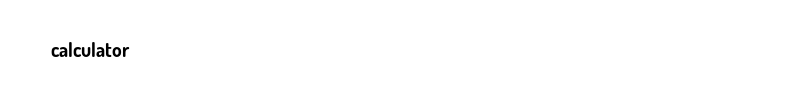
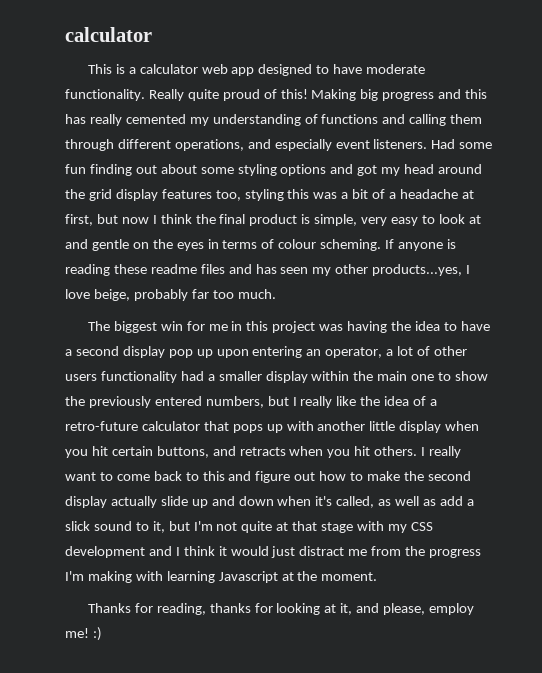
[51,42,130,57] calculator -> [65,27,152,42] [87,64,426,76] [65,89,488,101] [65,114,483,126] [65,139,493,151] [65,164,483,176] [65,189,474,201] [65,214,481,226] [65,239,456,251] [65,264,471,276] [65,289,276,301] [87,321,490,333] [65,346,467,358] [65,371,489,383] [65,396,438,408] [65,421,480,433] [65,446,462,458] [65,471,471,483] [65,496,474,508] [65,521,433,533] [65,546,482,558] [65,571,378,583] [87,603,475,615] [65,627,102,641] calculator // This is a calculator web app designed to have moderate functionality. Really quite proud of this! Making big progress and this has really cemented my understanding of functions and calling them through different operations, and especially event listeners. Had some fun finding out about some styling options and got my head around the grid display features too, styling this was a bit of a headache at first, but now I think the final product is simple, very easy to look at and gentle on the eyes in terms of colour scheming. If anyone is reading these readme files and has seen my other products...yes, I love beige, probably far too much. // The biggest win for me in this project was having the idea to have a second display pop up upon entering an operator, a lot of other users functionality had a smaller display within the main one to show the previously entered numbers, but I really like the idea of a retro-future calculator that pops up with another little display when you hit certain buttons, and retracts when you hit others. I really want to come back to this and figure out how to make the second display actually slide up and down when it's called, as well as add a slick sound to it, but I'm not quite at that stage with my CSS development and I think it would just distract me from the progress I'm making with learning Javascript at the moment. // Thanks for reading, thanks for looking at it, and please, employ me! :)

